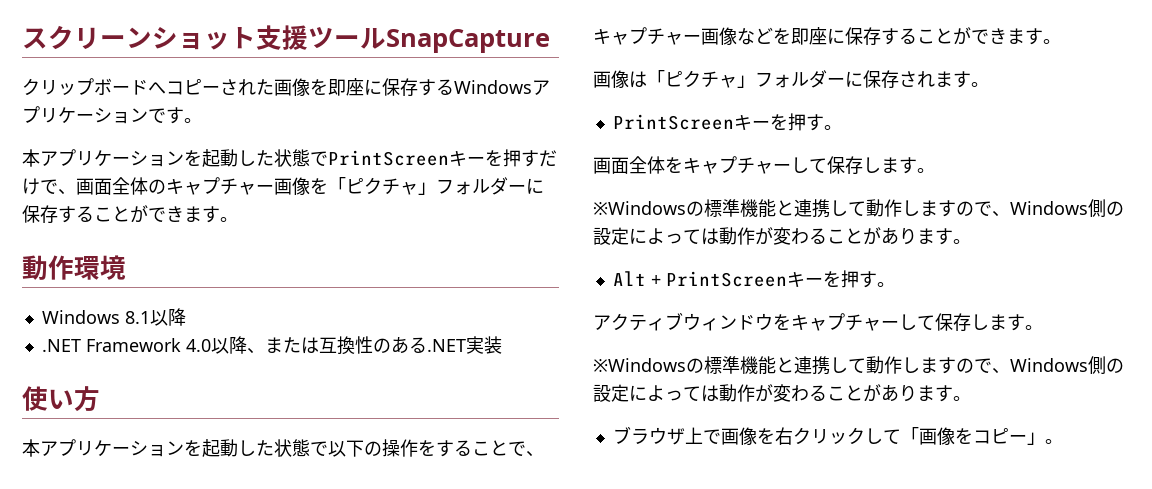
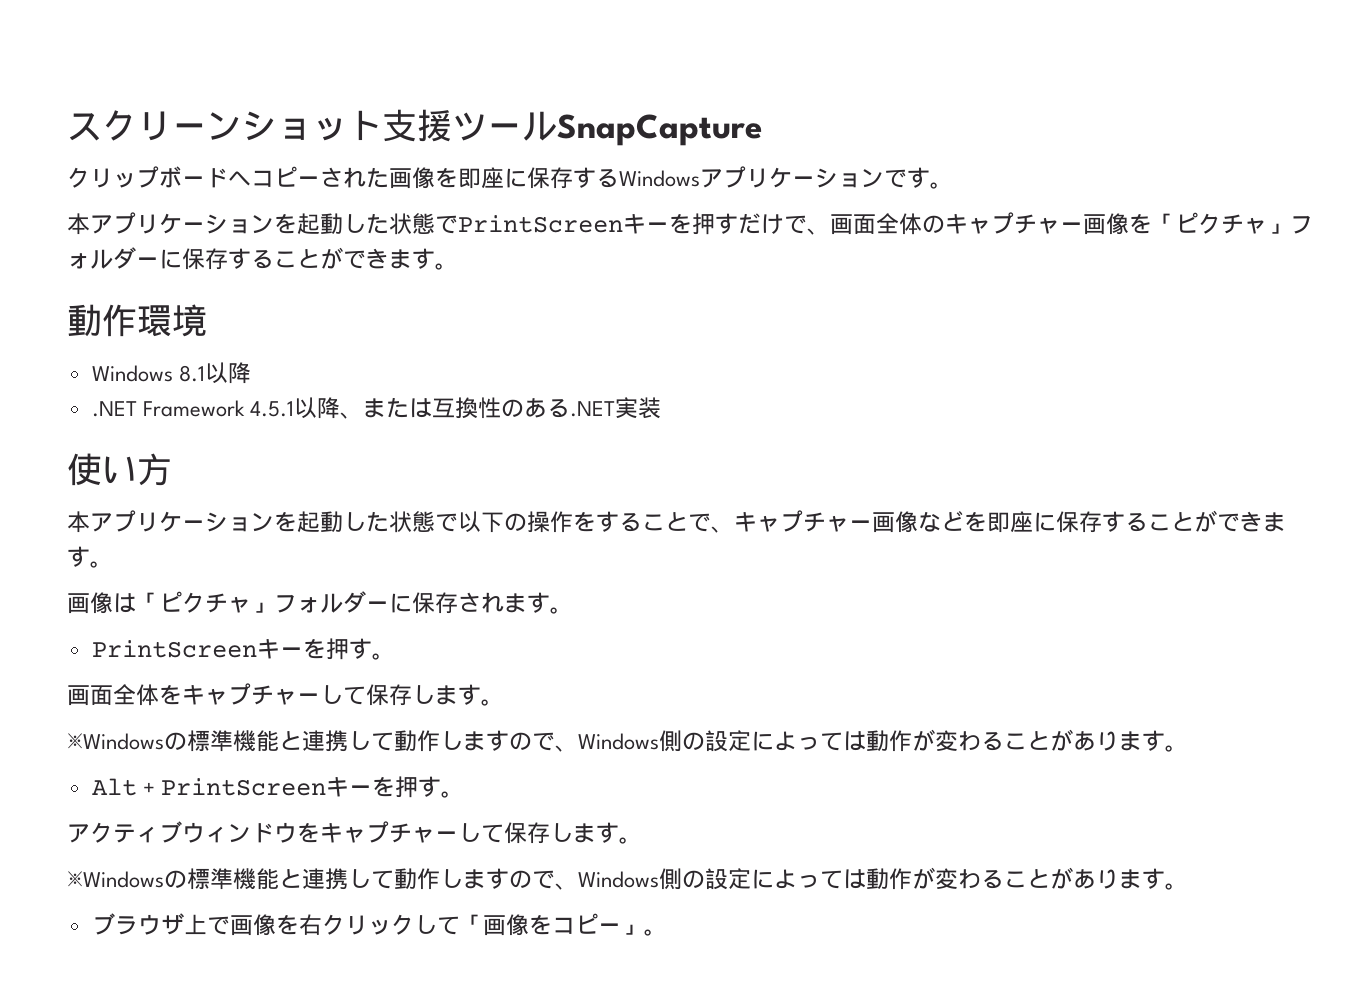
[185,339,211,352] 4.0 -> [249,401,294,417] 4.5.1

